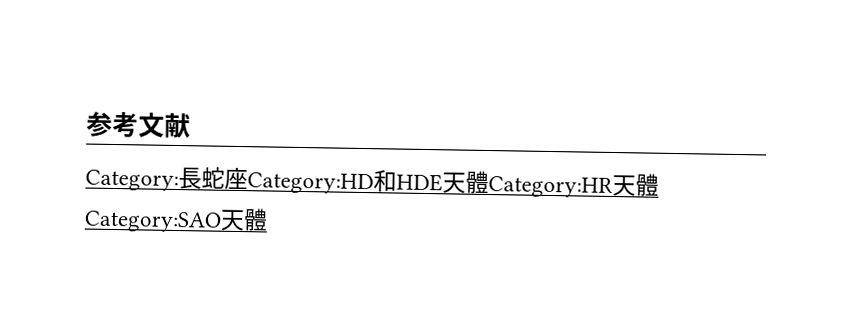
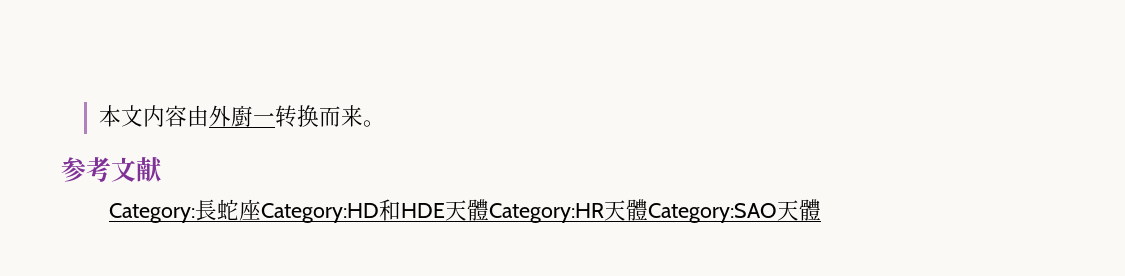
(86, 124) none -> [99,105,386,128] 本文内容由外廚一转换而来。 //

